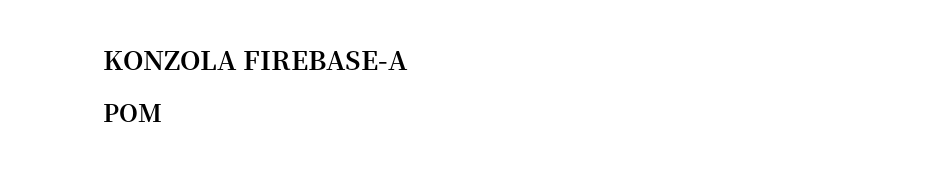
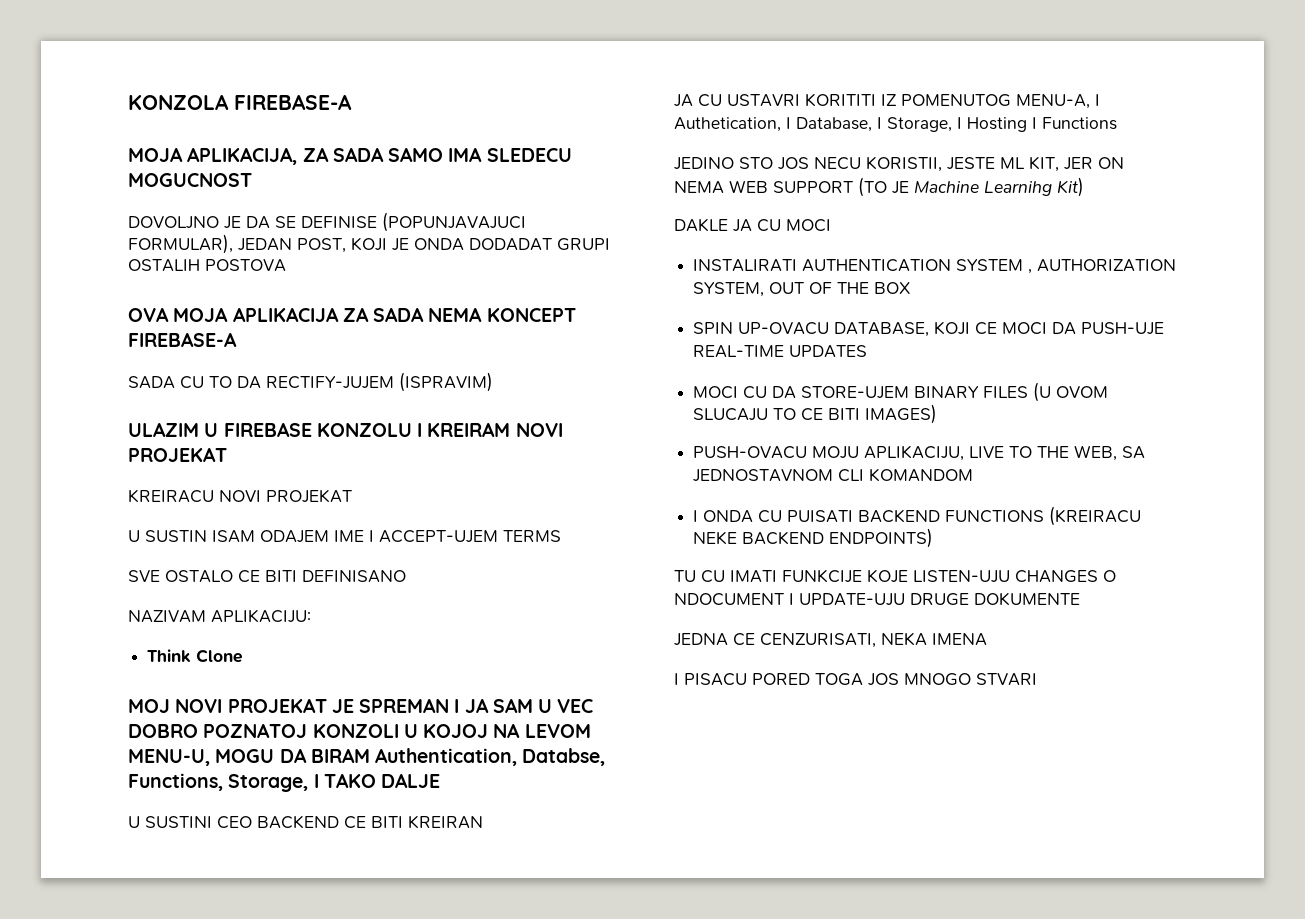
[103,104,162,122] POM -> [128,147,572,165] [128,173,252,187] [128,212,526,232] [128,234,610,254] [128,259,286,272] [128,307,576,322] [128,332,237,347] [128,372,493,392] [128,422,563,437] [128,447,227,462] [128,489,352,503] [128,530,561,543] [128,570,406,583] [128,609,311,623] [147,649,244,663] [128,698,594,713] [128,723,591,738] [128,748,606,766] [128,773,441,792] [128,815,483,829] [674,93,1100,109] [674,117,1117,132] [674,156,1124,172] [674,177,1084,197] [674,218,831,232] [693,259,1177,274] [693,282,911,297] [693,321,1165,337] [693,345,868,358] [693,382,1109,402] [693,404,938,424] [693,445,1146,461] [693,468,974,482] [693,506,1142,526] [693,528,934,548] [674,569,1116,583] [674,592,1080,606] [674,632,987,648] [674,673,1037,686] MOJA APLIKACIJA, ZA SADA SAMO IMA SLEDECU MOGUCNOST // DOVOLJNO JE DA SE DEFINISE (POPUNJAVAJUCI FORMULAR), JEDAN POST, KOJI JE ONDA DODADAT GRUPI OSTALIH POSTOVA // OVA MOJA APLIKACIJA ZA SADA NEMA KONCEPT FIREBASE-A // SADA CU TO DA RECTIFY-JUJEM (ISPRAVIM) // ULAZIM U FIREBASE KONZOLU I KREIRAM NOVI PROJEKAT // KREIRACU NOVI PROJEKAT // U SUSTIN ISAM ODAJEM IME I ACCEPT-UJEM TERMS // SVE OSTALO CE BITI DEFINISANO // NAZIVAM APLIKACIJU: // Think Clone // MOJ NOVI PROJEKAT JE SPREMAN I JA SAM U VEC DOBRO POZNATOJ KONZOLI U KOJOJ NA LEVOM MENU-U, MOGU DA BIRAM Authentication, Databse, Functions, Storage, I TAKO DALJE // U SUSTINI CEO BACKEND CE BITI KREIRAN // JA CU USTAVRI KORITITI IZ POMENUTOG MENU-A, I Authetication, I Database, I Storage, I Hosting I Functions // JEDINO STO JOS NECU KORISTII, JESTE ML KIT, JER ON NEMA WEB SUPPORT (TO JE Machine Learnihg Kit) // DAKLE JA CU MOCI // INSTALIRATI AUTHENTICATION SYSTEM , AUTHORIZATION SYSTEM, OUT OF THE BOX // SPIN UP-OVACU DATABASE, KOJI CE MOCI DA PUSH-UJE REAL-TIME UPDATES // MOCI CU DA STORE-UJEM BINARY FILES (U OVOM SLUCAJU TO CE BITI IMAGES) // PUSH-OVACU MOJU APLIKACIJU, LIVE TO THE WEB, SA JEDNOSTAVNOM CLI KOMANDOM // I ONDA CU PUISATI BACKEND FUNCTIONS (KREIRACU NEKE BACKEND ENDPOINTS) // TU CU IMATI FUNKCIJE KOJE LISTEN-UJU CHANGES O NDOCUMENT I UPDATE-UJU DRUGE DOKUMENTE // JEDNA CE CENZURISATI, NEKA IMENA // I PISACU PORED TOGA JOS MNOGO STVARI

